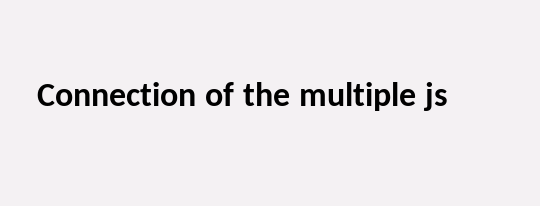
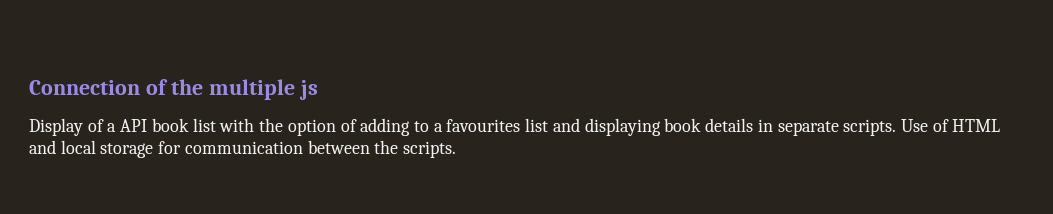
(449, 96) none -> [29,118,1001,136] [29,140,457,158] // Display of a API book list with the option of adding to a favourites list and displaying book details in separate scripts. Use of HTML and local storage for communication between the scripts.

